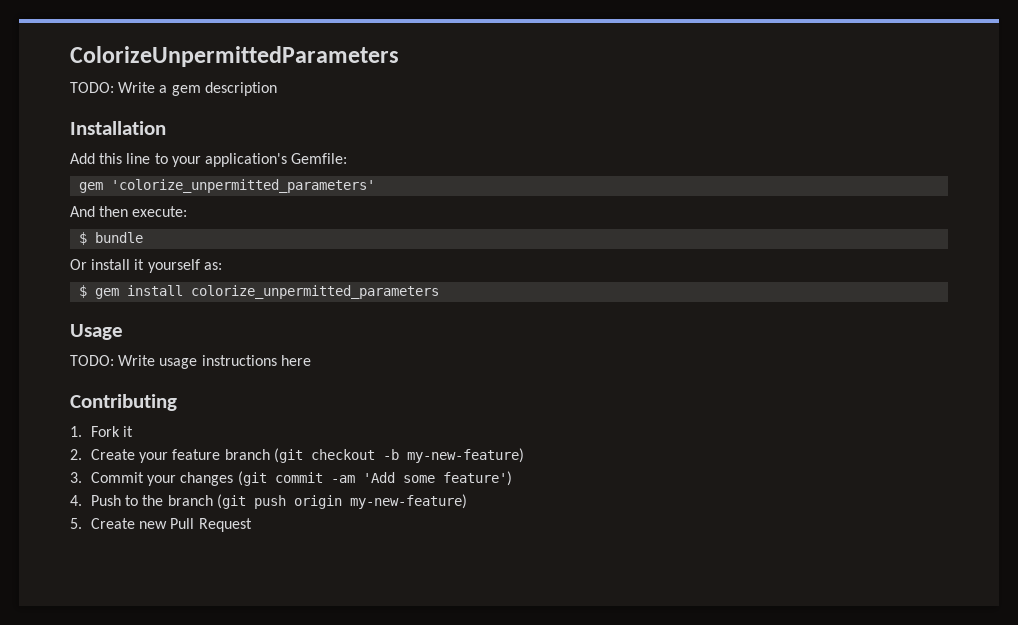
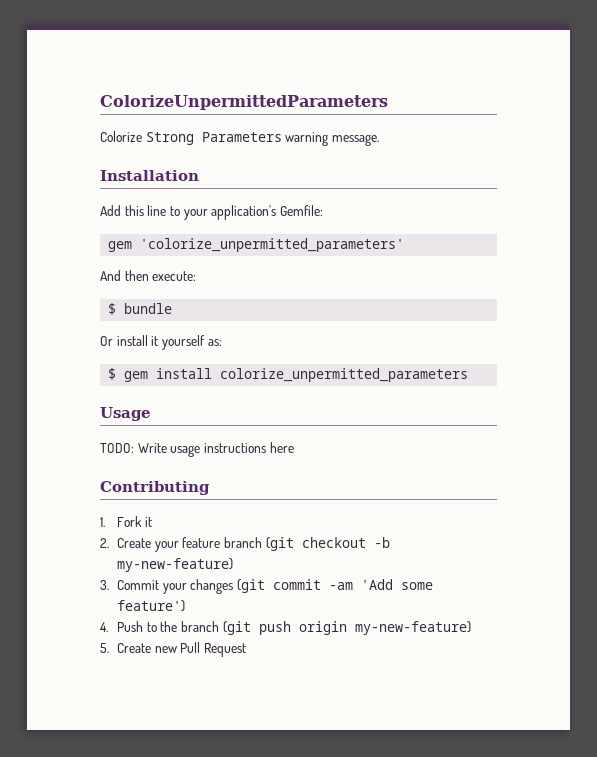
[70,82,277,96] TODO: Write a gem description -> [100,131,379,146] Colorize Strong Parameters warning message.

